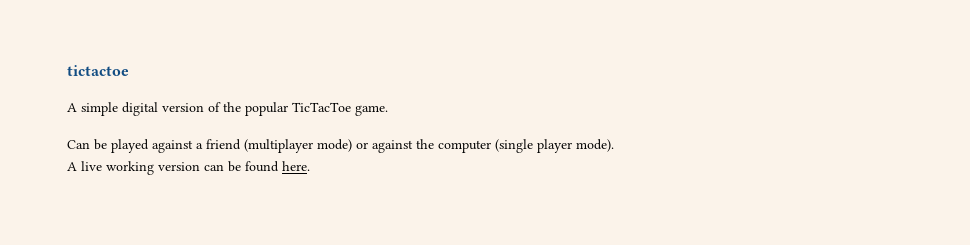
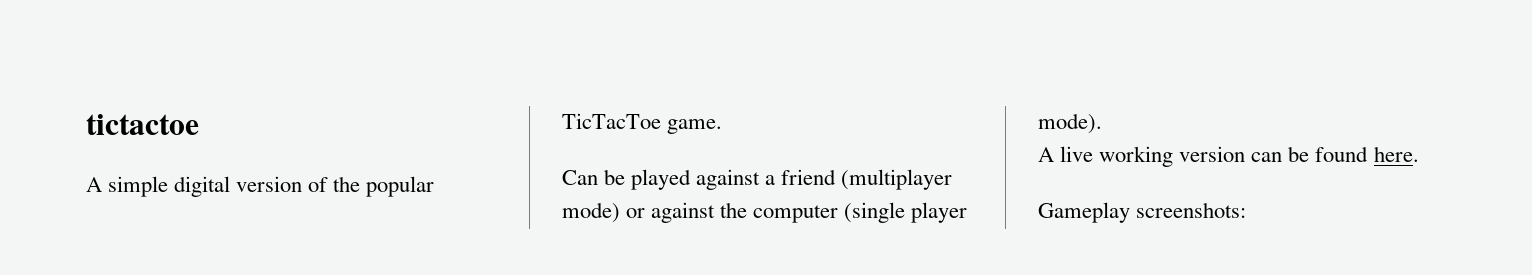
(310, 166) none -> [1038,202,1247,223] // Gameplay screenshots:

